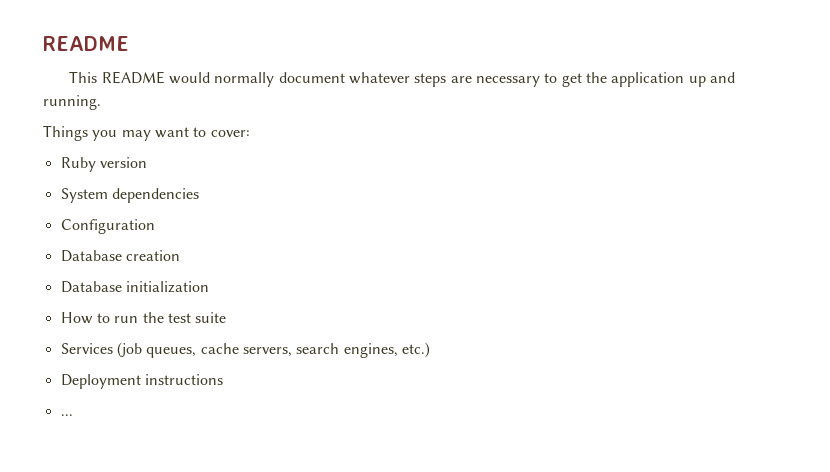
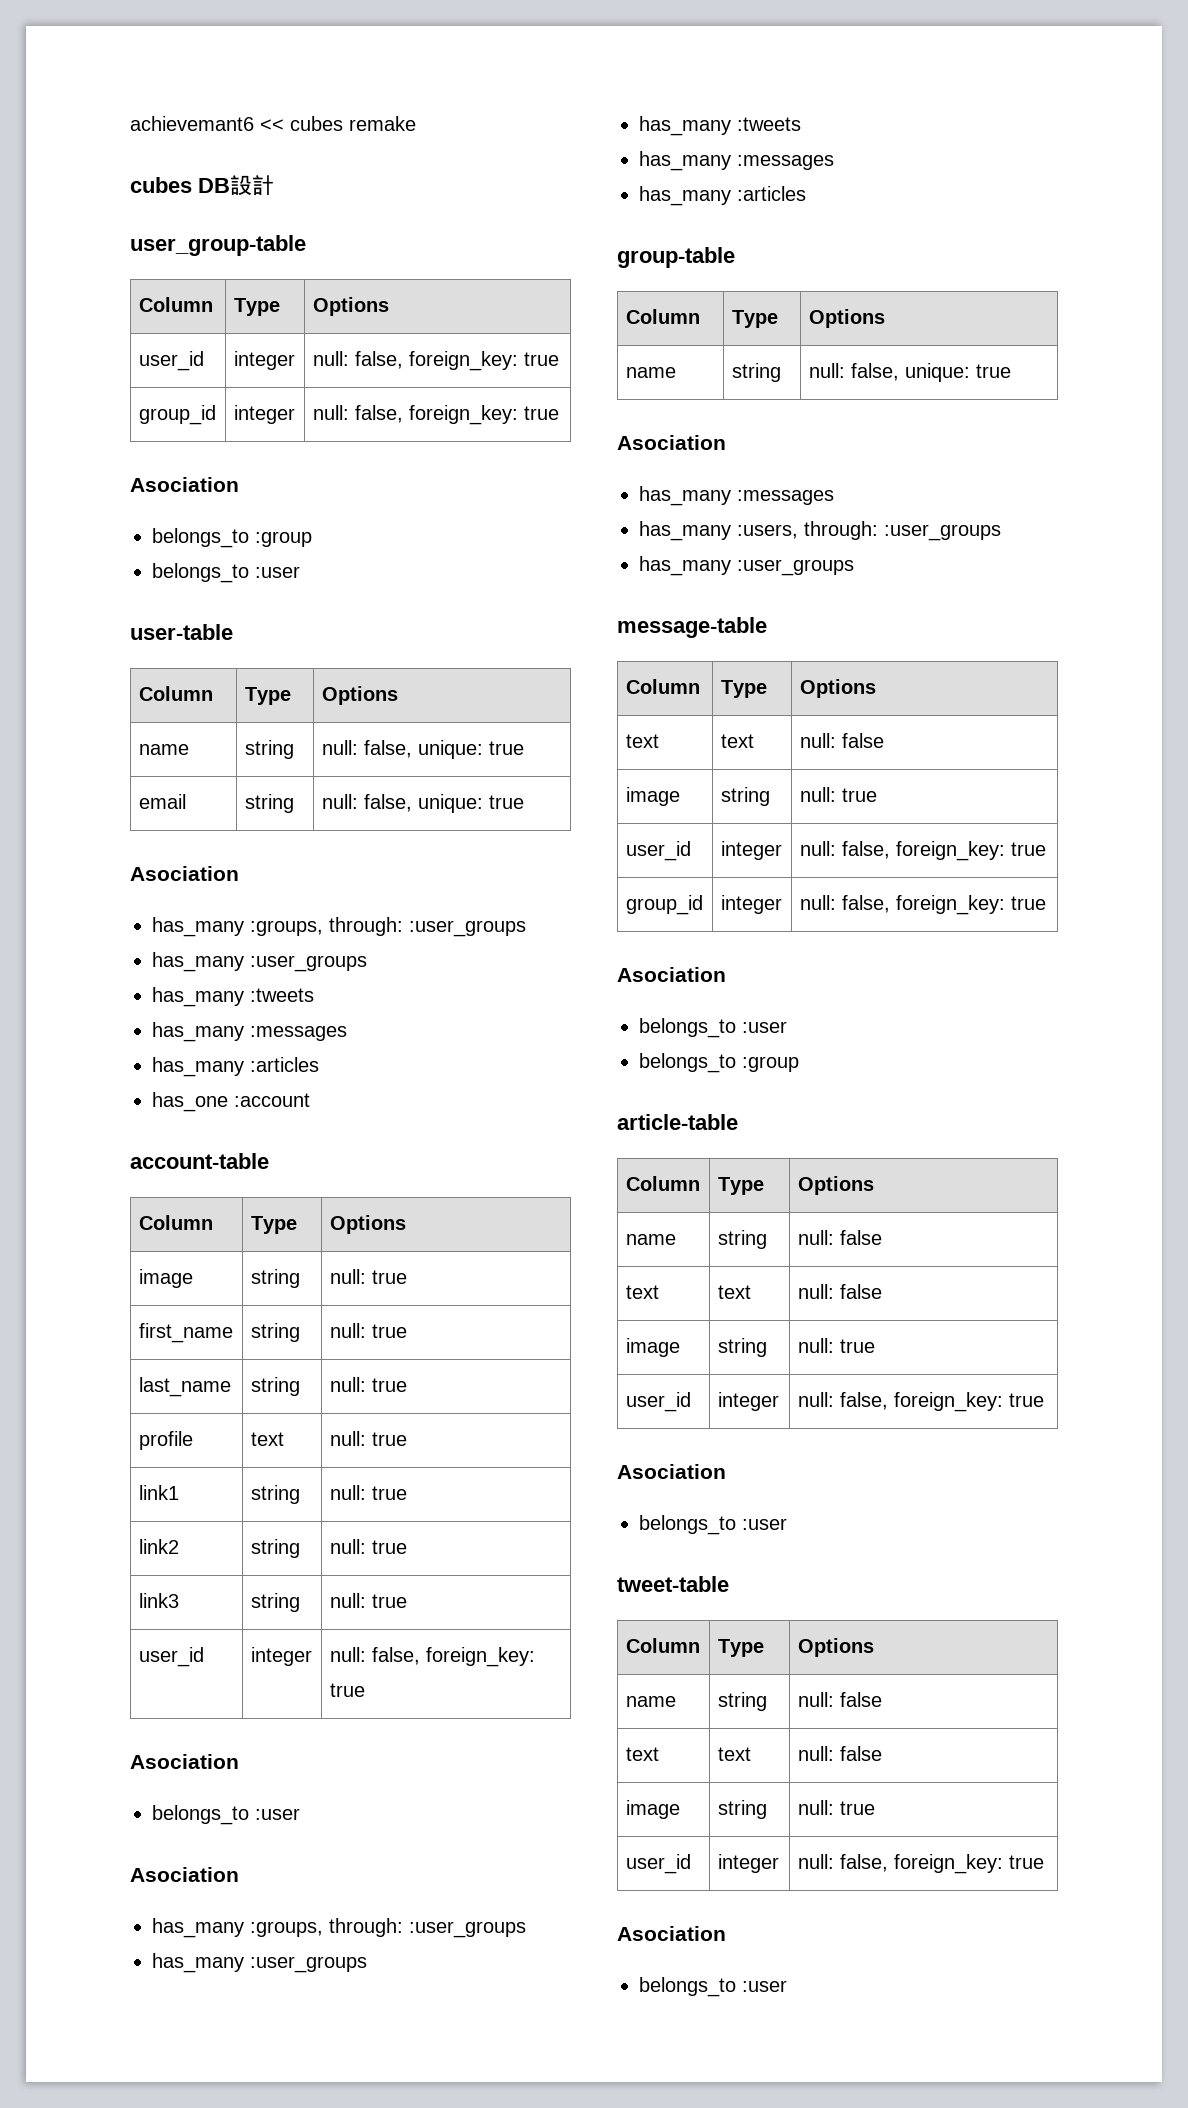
[43,36,129,51] [69,71,735,87] [43,95,101,110] [43,125,250,141] [60,157,147,172] [60,188,199,203] [60,219,155,234] [60,250,180,262] [60,281,209,293] [60,312,227,324] [60,342,430,358] [60,374,223,389] [60,414,73,416] README // This README would normally document whatever steps are necessary to get the application up and running. // Things you may want to cover: // Ruby version // System dependencies // Configuration // Database creation // Database initialization // How to run the test suite // Services (job queues, cache servers, search engines, etc.) // Deployment instructions // ... -> [130,116,416,131] [130,175,274,196] [130,235,306,256] [138,297,213,312] [233,298,280,316] [312,297,389,316] [138,351,204,371] [233,351,295,370] [312,351,559,371] [138,405,216,425] [233,405,295,424] [312,405,559,425] [130,477,239,492] [152,528,312,548] [152,563,300,583] [130,624,233,640] [138,686,213,701] [244,687,291,705] [321,686,398,705] [138,744,189,755] [244,740,294,759] [321,740,524,759] [138,794,186,809] [244,794,294,813] [321,794,524,813] [130,866,239,881] [152,917,526,937] [152,952,367,972] [152,987,314,1007] [152,1022,347,1042] [152,1057,319,1077] [152,1092,310,1112] [130,1153,269,1169] [138,1215,213,1230] [250,1216,297,1234] [329,1215,406,1234] [138,1269,193,1288] [250,1269,300,1288] [329,1269,407,1284] [138,1323,233,1343] [250,1323,300,1342] [329,1323,407,1338] [138,1377,231,1397] [250,1377,300,1396] [329,1377,407,1392] [138,1431,193,1450] [250,1432,284,1446] [329,1431,407,1446] [138,1485,179,1500] [250,1485,300,1504] [329,1485,407,1500] [138,1539,179,1554] [250,1539,300,1558] [329,1539,407,1554] [138,1593,179,1608] [250,1593,300,1612] [329,1593,407,1608] [138,1647,204,1667] [250,1647,312,1666] [329,1647,535,1667] [329,1683,365,1697] [130,1754,239,1769] [152,1805,300,1825] [130,1867,239,1882] [152,1918,526,1938] [152,1953,367,1973] [639,116,801,136] [639,151,834,171] [639,186,806,206] [617,247,735,268] [625,309,700,324] [731,310,778,328] [808,309,885,328] [625,367,676,378] [731,363,781,382] [808,363,1011,382] [617,435,726,450] [639,486,834,506] [639,521,1001,541] [639,556,854,576] [617,617,767,638] [625,679,700,694] [720,680,767,698] [799,679,876,698] [625,734,659,748] [720,734,754,748] [799,733,884,748] [625,787,680,806] [720,787,770,806] [799,787,877,802] [625,841,691,861] [720,841,782,860] [799,841,1046,861] [625,895,703,915] [720,895,782,914] [799,895,1046,915] [617,967,726,982] [639,1018,787,1038] [639,1053,799,1073] [617,1114,738,1130] [625,1176,700,1191] [717,1177,764,1195] [797,1176,874,1195] [625,1234,676,1245] [717,1230,767,1249] [797,1230,882,1245] [625,1285,659,1299] [717,1285,751,1299] [797,1284,882,1299] [625,1338,680,1357] [717,1338,767,1357] [797,1338,875,1353] [625,1392,691,1412] [717,1392,779,1411] [797,1392,1044,1412] [617,1464,726,1479] [639,1515,787,1535] [617,1576,729,1592] [625,1638,700,1653] [717,1639,764,1657] [797,1638,874,1657] [625,1696,676,1707] [717,1692,767,1711] [797,1692,882,1707] [625,1747,659,1761] [717,1747,751,1761] [797,1746,882,1761] [625,1800,680,1819] [717,1800,767,1819] [797,1800,875,1815] [625,1854,691,1874] [717,1854,779,1873] [797,1854,1044,1874] [617,1926,726,1941] [639,1977,787,1997] achievemant6 << cubes remake // cubes DB設計 // user_group-table // Column | Type | Options // user_id | integer | null: false, foreign_key: true // group_id | integer | null: false, foreign_key: true // Asociation // belongs_to :group // belongs_to :user // user-table // Column | Type | Options // name | string | null: false, unique: true // email | string | null: false, unique: true // Asociation // has_many :groups, through: :user_groups // has_many :user_groups // has_many :tweets // has_many :messages // has_many :articles // has_one :account // account-table // Column | Type | Options // image | string | null: true // first_name | string | null: true // last_name | string | null: true // profile | text | null: true // link1 | string | null: true // link2 | string | null: true // link3 | string | null: true // user_id | integer | null: false, foreign_key: true // Asociation // belongs_to :user // Asociation // has_many :groups, through: :user_groups // has_many :user_groups // has_many :tweets // has_many :messages // has_many :articles // group-table // Column | Type | Options // name | string | null: false, unique: true // Asociation // has_many :messages // has_many :users, through: :user_groups // has_many :user_groups // message-table // Column | Type | Options // text | text | null: false // image | string | null: true // user_id | integer | null: false, foreign_key: true // group_id | integer | null: false, foreign_key: true // Asociation // belongs_to :user // belongs_to :group // article-table // Column | Type | Options // name | string | null: false // text | text | null: false // image | string | null: true // user_id | integer | null: false, foreign_key: true // Asociation // belongs_to :user // tweet-table // Column | Type | Options // name | string | null: false // text | text | null: false // image | string | null: true // user_id | integer | null: false, foreign_key: true // Asociation // belongs_to :user

